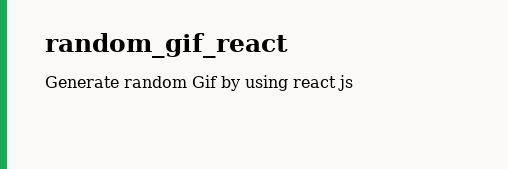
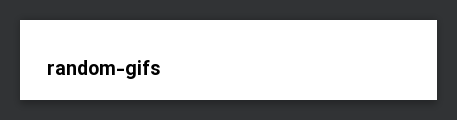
[45,33,288,58] [45,75,353,91] random_gif_react // Generate random Gif by using react js -> [47,60,160,79] random-gifs

